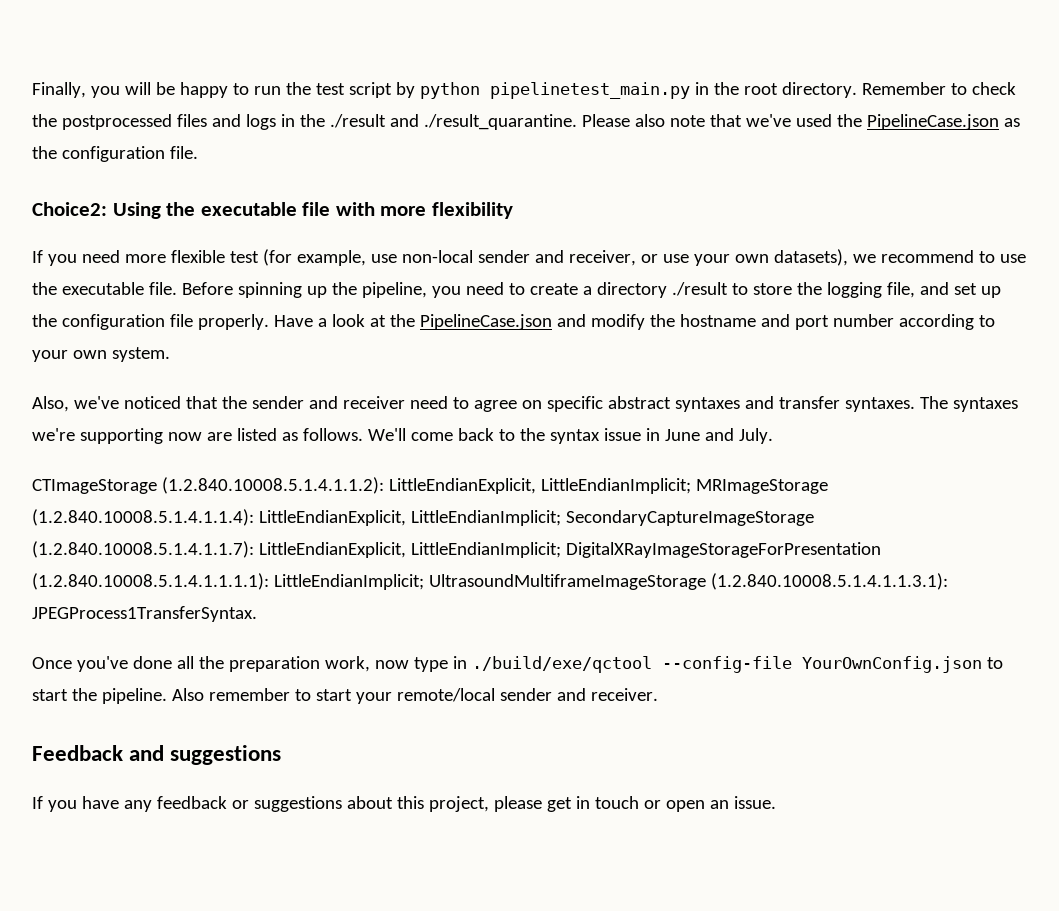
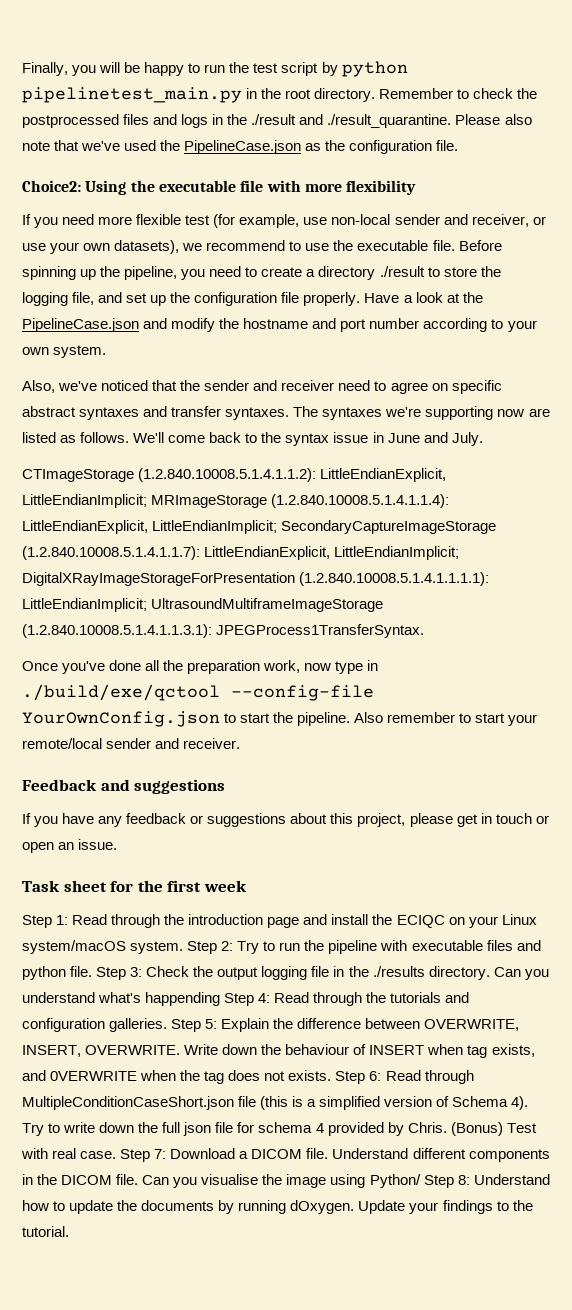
(776, 802) none -> [22,880,247,892] [22,914,537,928] [22,940,541,954] [22,966,549,980] [22,992,470,1006] [22,1018,520,1032] [22,1044,535,1058] [22,1070,474,1084] [22,1096,529,1110] [22,1122,537,1136] [21,1148,550,1162] [22,1174,550,1188] [22,1200,533,1214] [22,1226,69,1237] // Task sheet for the first week // Step 1: Read through the introduction page and install the ECIQC on your Linux system/macOS system. Step 2: Try to run the pipeline with executable files and python file. Step 3: Check the output logging file in the ./results directory. Can you understand what's happending Step 4: Read through the tutorials and configuration galleries. Step 5: Explain the difference between OVERWRITE, INSERT, OVERWRITE. Write down the behaviour of INSERT when tag exists, and 0VERWRITE when the tag does not exists. Step 6: Read through MultipleConditionCaseShort.json file (this is a simplified version of Schema 4). Try to write down the full json file for schema 4 provided by Chris. (Bonus) Test with real case. Step 7: Download a DICOM file. Understand different components in the DICOM file. Can you visualise the image using Python/ Step 8: Understand how to update the documents by running dOxygen. Update your findings to the tutorial.

